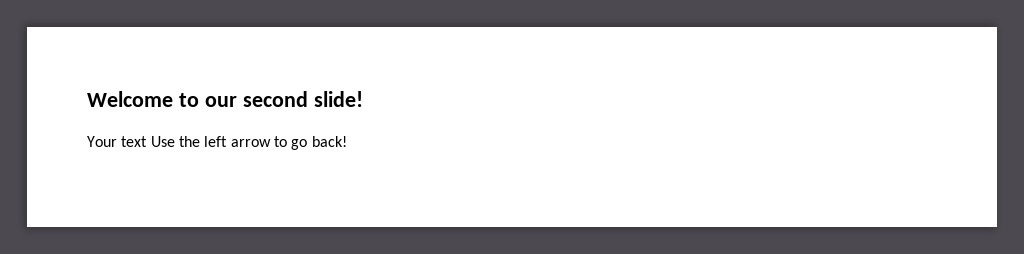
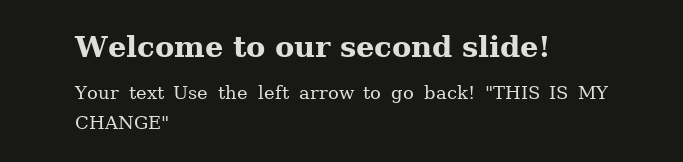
(347, 141) none -> [484,86,609,99] [75,116,169,129] "THIS IS MY CHANGE"

